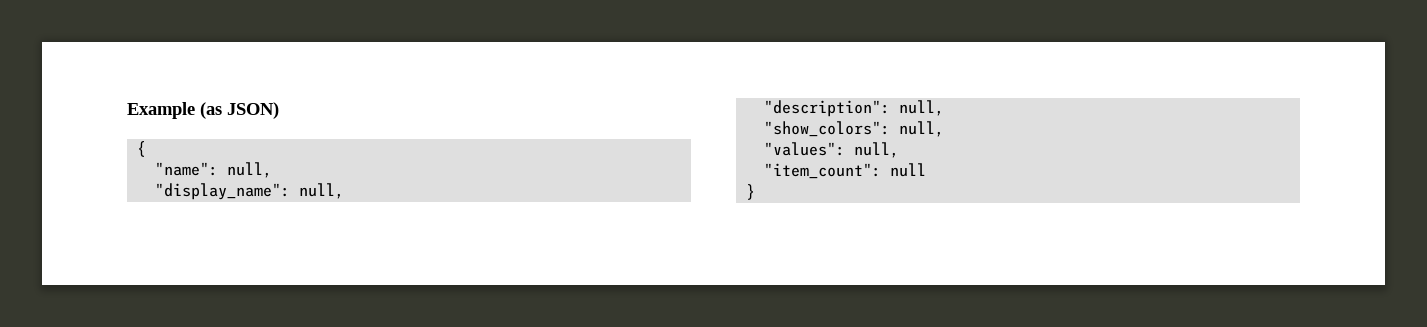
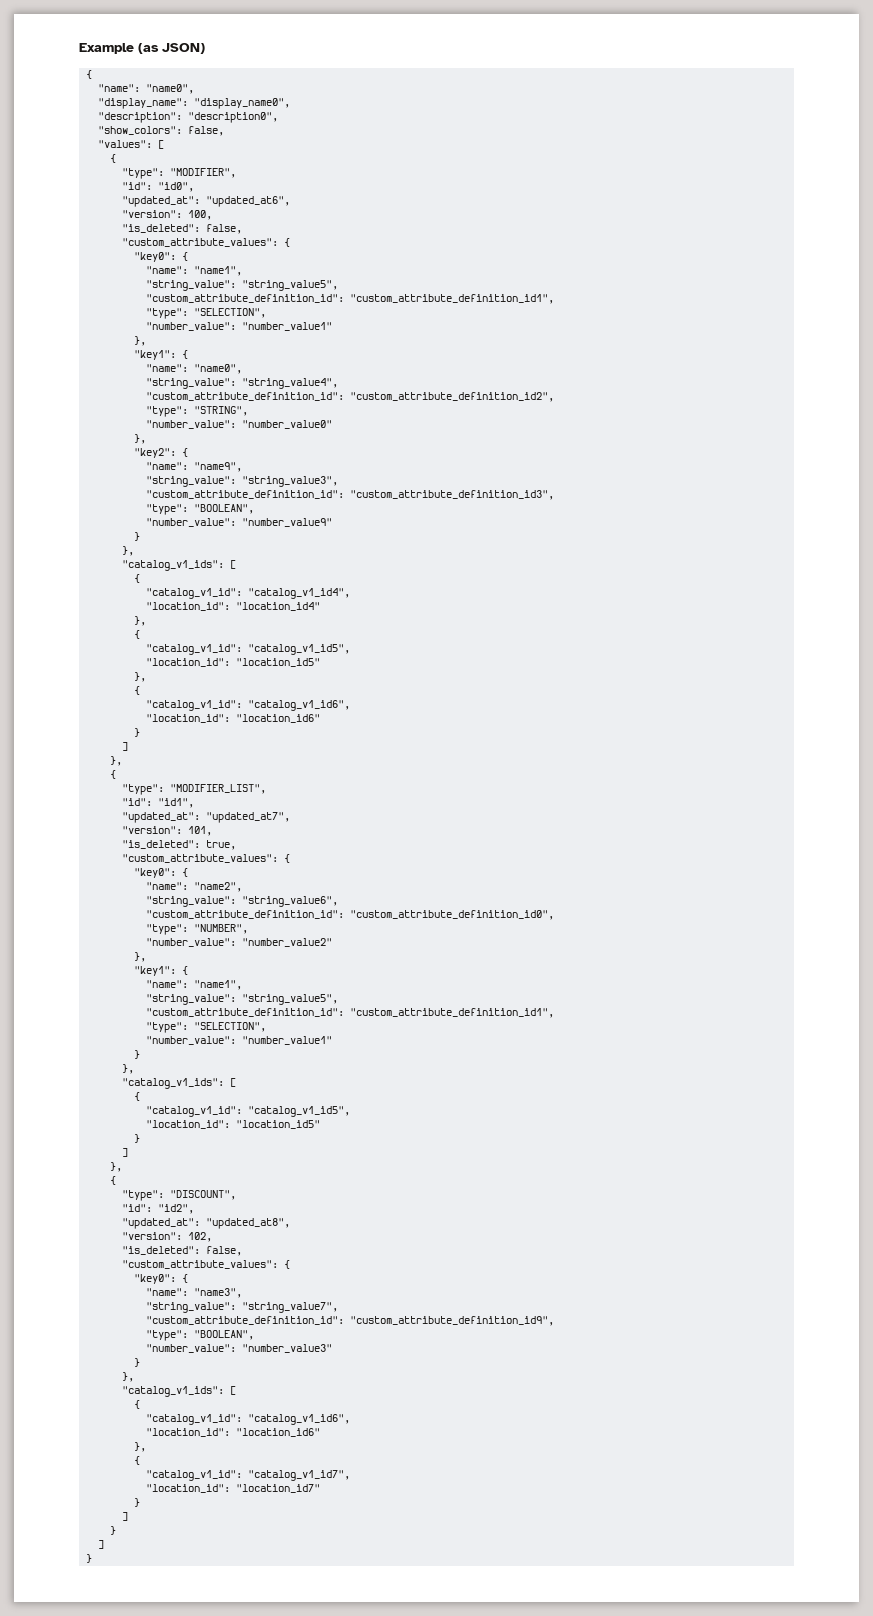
[227,162,273,178] null, -> [146,84,195,94] "name0",
[299,183,345,199] null, -> [194,98,291,109] "display_name0",
[899,100,945,116] null, -> [188,112,279,123] "description0",
[899,121,945,137] null, -> [188,126,225,136] false,
[854,142,900,158] [764,163,927,179] null, // "item_count": null -> [158,140,165,149] [110,154,117,163] [122,168,237,179] [122,182,195,192] [122,196,291,207] [122,210,213,220] [122,224,243,234] [122,238,291,247] [134,252,189,262] [146,266,243,276] [146,280,339,291] [146,294,555,304] [146,308,267,319] [146,322,333,331] [134,336,147,346] [134,350,189,360] [146,364,243,374] [146,378,339,389] [146,392,555,402] [146,406,249,417] [146,420,333,429] [134,434,147,444] [134,448,189,458] [146,462,243,472] [146,476,339,487] [146,490,555,500] [146,504,255,515] [146,518,333,527] [134,532,141,541] [122,546,135,556] [122,560,237,571] [134,574,141,583] [146,588,351,599] [146,602,321,611] [134,616,147,626] [134,630,141,639] [146,644,351,655] [146,658,321,667] [134,672,147,682] [134,686,141,695] [146,700,351,711] [146,714,321,723] [134,728,141,737] [122,742,129,751] [110,756,123,766] [110,770,117,779] [122,784,267,795] [122,798,195,808] [122,812,291,823] [122,826,213,836] [122,840,237,850] [122,854,291,863] [134,868,189,878] [146,882,243,892] [146,896,339,907] [146,910,555,920] [146,924,249,935] [146,938,333,947] [134,952,147,962] [134,966,189,976] [146,980,243,990] [146,994,339,1005] [146,1008,555,1018] [146,1022,267,1033] [146,1036,333,1045] [134,1050,141,1059] [122,1064,135,1074] [122,1078,237,1089] [134,1092,141,1101] [146,1106,351,1117] [146,1120,321,1129] [134,1134,141,1143] [122,1148,129,1157] [110,1162,123,1172] [110,1176,117,1185] [122,1190,237,1201] [122,1204,195,1214] [122,1218,291,1229] [122,1232,213,1242] [122,1246,243,1256] [122,1260,291,1269] [134,1274,189,1284] [146,1288,243,1298] [146,1302,339,1313] [146,1316,555,1326] [146,1330,255,1341] [146,1344,333,1353] [134,1358,141,1367] [122,1372,135,1382] [122,1386,237,1397] [134,1400,141,1409] [146,1414,351,1425] [146,1428,321,1437] [134,1442,147,1452] [134,1456,141,1465] [146,1470,351,1481] [146,1484,321,1493] [134,1498,141,1507] [122,1512,129,1521] [110,1526,117,1535] [98,1540,105,1549] [ // { // "type": "MODIFIER", // "id": "id0", // "updated_at": "updated_at6", // "version": 100, // "is_deleted": false, // "custom_attribute_values": { // "key0": { // "name": "name1", // "string_value": "string_value5", // "custom_attribute_definition_id": "custom_attribute_definition_id1", // "type": "SELECTION", // "number_value": "number_value1" // }, // "key1": { // "name": "name0", // "string_value": "string_value4", // "custom_attribute_definition_id": "custom_attribute_definition_id2", // "type": "STRING", // "number_value": "number_value0" // }, // "key2": { // "name": "name9", // "string_value": "string_value3", // "custom_attribute_definition_id": "custom_attribute_definition_id3", // "type": "BOOLEAN", // "number_value": "number_value9" // } // }, // "catalog_v1_ids": [ // { // "catalog_v1_id": "catalog_v1_id4", // "location_id": "location_id4" // }, // { // "catalog_v1_id": "catalog_v1_id5", // "location_id": "location_id5" // }, // { // "catalog_v1_id": "catalog_v1_id6", // "location_id": "location_id6" // } // ] // }, // { // "type": "MODIFIER_LIST", // "id": "id1", // "updated_at": "updated_at7", // "version": 101, // "is_deleted": true, // "custom_attribute_values": { // "key0": { // "name": "name2", // "string_value": "string_value6", // "custom_attribute_definition_id": "custom_attribute_definition_id0", // "type": "NUMBER", // "number_value": "number_value2" // }, // "key1": { // "name": "name1", // "string_value": "string_value5", // "custom_attribute_definition_id": "custom_attribute_definition_id1", // "type": "SELECTION", // "number_value": "number_value1" // } // }, // "catalog_v1_ids": [ // { // "catalog_v1_id": "catalog_v1_id5", // "location_id": "location_id5" // } // ] // }, // { // "type": "DISCOUNT", // "id": "id2", // "updated_at": "updated_at8", // "version": 102, // "is_deleted": false, // "custom_attribute_values": { // "key0": { // "name": "name3", // "string_value": "string_value7", // "custom_attribute_definition_id": "custom_attribute_definition_id9", // "type": "BOOLEAN", // "number_value": "number_value3" // } // }, // "catalog_v1_ids": [ // { // "catalog_v1_id": "catalog_v1_id6", // "location_id": "location_id6" // }, // { // "catalog_v1_id": "catalog_v1_id7", // "location_id": "location_id7" // } // ] // } // ]

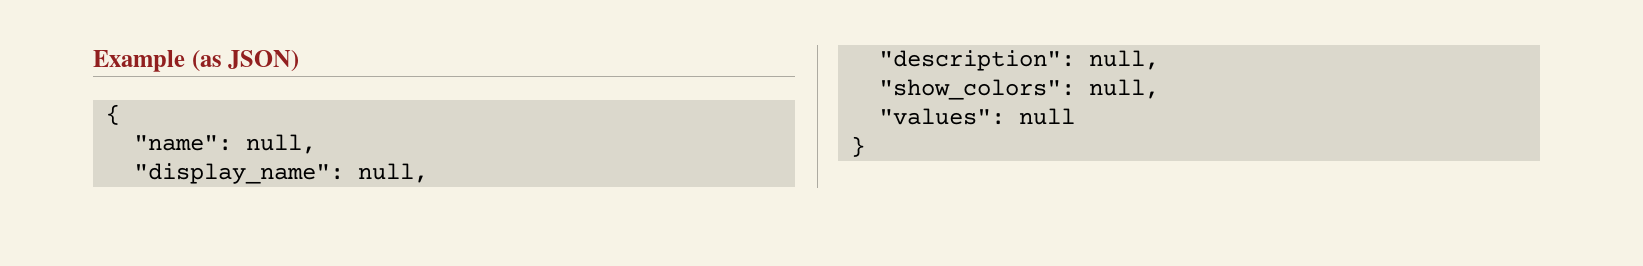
[146,84,195,94] "name0", -> [245,134,316,154] null,
[194,98,291,109] "display_name0", -> [357,163,428,183] null,
[188,112,279,123] "description0", -> [1088,50,1159,70] null,
[188,126,225,136] false, -> [1088,79,1159,99] null,
[158,140,165,149] [110,154,117,163] [122,168,237,179] [122,182,195,192] [122,196,291,207] [122,210,213,220] [122,224,243,234] [122,238,291,247] [134,252,189,262] [146,266,243,276] [146,280,339,291] [146,294,555,304] [146,308,267,319] [146,322,333,331] [134,336,147,346] [134,350,189,360] [146,364,243,374] [146,378,339,389] [146,392,555,402] [146,406,249,417] [146,420,333,429] [134,434,147,444] [134,448,189,458] [146,462,243,472] [146,476,339,487] [146,490,555,500] [146,504,255,515] [146,518,333,527] [134,532,141,541] [122,546,135,556] [122,560,237,571] [134,574,141,583] [146,588,351,599] [146,602,321,611] [134,616,147,626] [134,630,141,639] [146,644,351,655] [146,658,321,667] [134,672,147,682] [134,686,141,695] [146,700,351,711] [146,714,321,723] [134,728,141,737] [122,742,129,751] [110,756,123,766] [110,770,117,779] [122,784,267,795] [122,798,195,808] [122,812,291,823] [122,826,213,836] [122,840,237,850] [122,854,291,863] [134,868,189,878] [146,882,243,892] [146,896,339,907] [146,910,555,920] [146,924,249,935] [146,938,333,947] [134,952,147,962] [134,966,189,976] [146,980,243,990] [146,994,339,1005] [146,1008,555,1018] [146,1022,267,1033] [146,1036,333,1045] [134,1050,141,1059] [122,1064,135,1074] [122,1078,237,1089] [134,1092,141,1101] [146,1106,351,1117] [146,1120,321,1129] [134,1134,141,1143] [122,1148,129,1157] [110,1162,123,1172] [110,1176,117,1185] [122,1190,237,1201] [122,1204,195,1214] [122,1218,291,1229] [122,1232,213,1242] [122,1246,243,1256] [122,1260,291,1269] [134,1274,189,1284] [146,1288,243,1298] [146,1302,339,1313] [146,1316,555,1326] [146,1330,255,1341] [146,1344,333,1353] [134,1358,141,1367] [122,1372,135,1382] [122,1386,237,1397] [134,1400,141,1409] [146,1414,351,1425] [146,1428,321,1437] [134,1442,147,1452] [134,1456,141,1465] [146,1470,351,1481] [146,1484,321,1493] [134,1498,141,1507] [122,1512,129,1521] [110,1526,117,1535] [98,1540,105,1549] [ // { // "type": "MODIFIER", // "id": "id0", // "updated_at": "updated_at6", // "version": 100, // "is_deleted": false, // "custom_attribute_values": { // "key0": { // "name": "name1", // "string_value": "string_value5", // "custom_attribute_definition_id": "custom_attribute_definition_id1", // "type": "SELECTION", // "number_value": "number_value1" // }, // "key1": { // "name": "name0", // "string_value": "string_value4", // "custom_attribute_definition_id": "custom_attribute_definition_id2", // "type": "STRING", // "number_value": "number_value0" // }, // "key2": { // "name": "name9", // "string_value": "string_value3", // "custom_attribute_definition_id": "custom_attribute_definition_id3", // "type": "BOOLEAN", // "number_value": "number_value9" // } // }, // "catalog_v1_ids": [ // { // "catalog_v1_id": "catalog_v1_id4", // "location_id": "location_id4" // }, // { // "catalog_v1_id": "catalog_v1_id5", // "location_id": "location_id5" // }, // { // "catalog_v1_id": "catalog_v1_id6", // "location_id": "location_id6" // } // ] // }, // { // "type": "MODIFIER_LIST", // "id": "id1", // "updated_at": "updated_at7", // "version": 101, // "is_deleted": true, // "custom_attribute_values": { // "key0": { // "name": "name2", // "string_value": "string_value6", // "custom_attribute_definition_id": "custom_attribute_definition_id0", // "type": "NUMBER", // "number_value": "number_value2" // }, // "key1": { // "name": "name1", // "string_value": "string_value5", // "custom_attribute_definition_id": "custom_attribute_definition_id1", // "type": "SELECTION", // "number_value": "number_value1" // } // }, // "catalog_v1_ids": [ // { // "catalog_v1_id": "catalog_v1_id5", // "location_id": "location_id5" // } // ] // }, // { // "type": "DISCOUNT", // "id": "id2", // "updated_at": "updated_at8", // "version": 102, // "is_deleted": false, // "custom_attribute_values": { // "key0": { // "name": "name3", // "string_value": "string_value7", // "custom_attribute_definition_id": "custom_attribute_definition_id9", // "type": "BOOLEAN", // "number_value": "number_value3" // } // }, // "catalog_v1_ids": [ // { // "catalog_v1_id": "catalog_v1_id6", // "location_id": "location_id6" // }, // { // "catalog_v1_id": "catalog_v1_id7", // "location_id": "location_id7" // } // ] // } // ] -> [1018,108,1075,125] null

